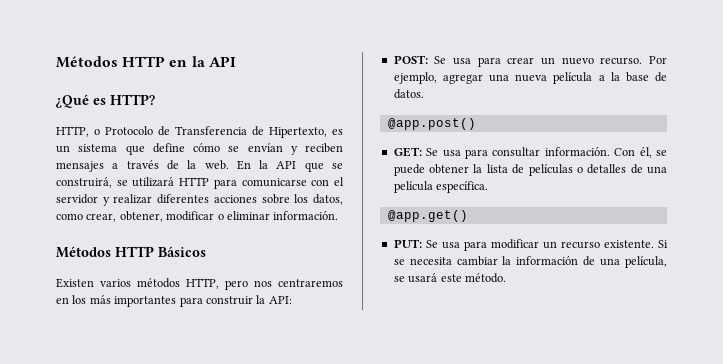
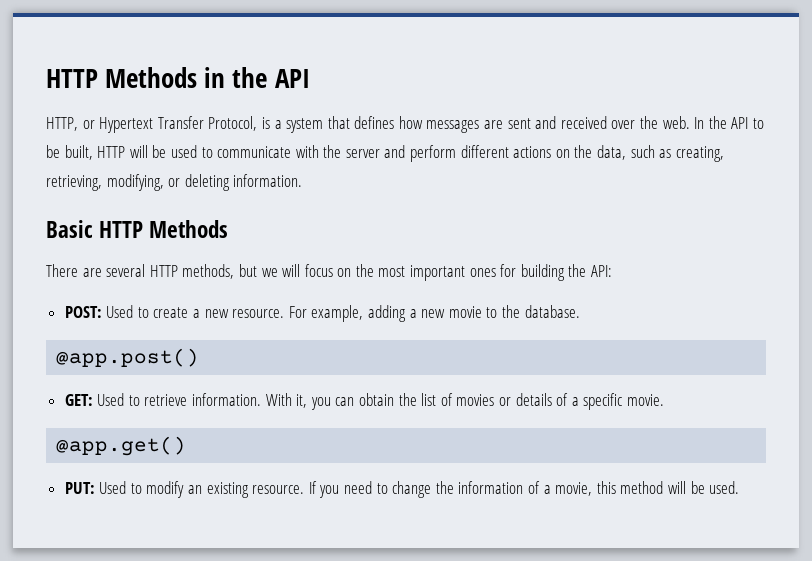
[56,56,236,68] [56,94,155,108] [56,126,343,138] [56,143,343,155] [56,160,344,172] [56,177,345,189] [56,194,343,206] [56,211,339,222] [56,246,206,258] [56,278,343,290] [56,295,292,307] [393,55,667,67] [393,72,667,84] [393,89,424,99] [387,118,476,130] [393,147,667,159] [393,164,667,176] [393,181,489,193] [387,210,468,222] [393,239,668,251] [393,256,667,268] [393,273,506,283] Métodos HTTP en la API // ¿Qué es HTTP? // HTTP, o Protocolo de Transferencia de Hipertexto, es un sistema que define cómo se envían y reciben mensajes a través de la web. En la API que se construirá, se utilizará HTTP para comunicarse con el servidor y realizar diferentes acciones sobre los datos, como crear, obtener, modificar o eliminar información. // Métodos HTTP Básicos // Existen varios métodos HTTP, pero nos centraremos en los más importantes para construir la API: // POST: Se usa para crear un nuevo recurso. Por ejemplo, agregar una nueva película a la base de datos. // @app.post() // GET: Se usa para consultar información. Con él, se puede obtener la lista de películas o detalles de una película específica. // @app.get() // PUT: Se usa para modificar un recurso existente. Si se necesita cambiar la información de una película, se usará este método. -> [46,67,310,88] [46,116,764,133] [46,145,724,162] [46,174,303,191] [46,220,229,238] [46,264,613,281] [64,305,580,322] [56,348,200,367] [64,393,664,410] [56,436,187,456] [64,481,740,498] HTTP Methods in the API // HTTP, or Hypertext Transfer Protocol, is a system that defines how messages are sent and received over the web. In the API to be built, HTTP will be used to communicate with the server and perform different actions on the data, such as creating, retrieving, modifying, or deleting information. // Basic HTTP Methods // There are several HTTP methods, but we will focus on the most important ones for building the API: // POST: Used to create a new resource. For example, adding a new movie to the database. // @app.post() // GET: Used to retrieve information. With it, you can obtain the list of movies or details of a specific movie. // @app.get() // PUT: Used to modify an existing resource. If you need to change the information of a movie, this method will be used.

